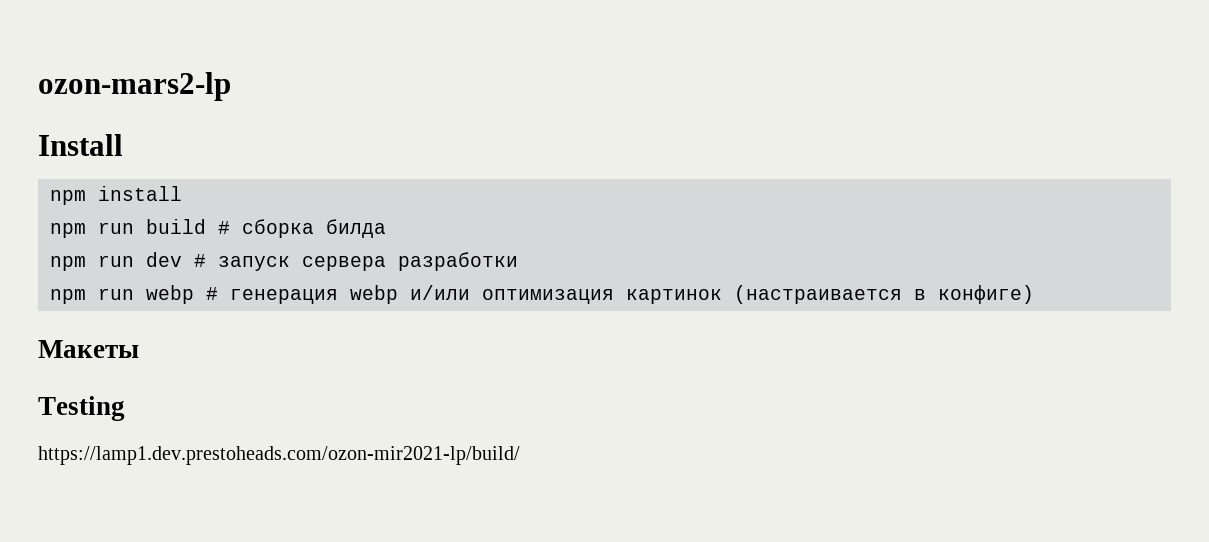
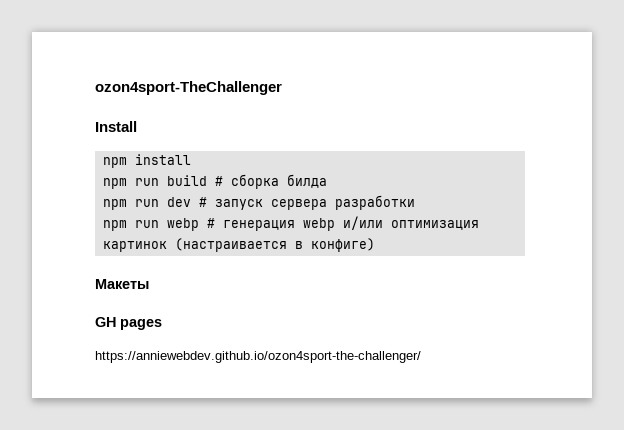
[38,72,231,101] ozon-mars2-lp -> [95,81,282,95] ozon4sport-TheChallenger
[38,396,125,421] [38,446,520,465] Testing // https://lamp1.dev.prestoheads.com/ozon-mir2021-lp/build/ -> [95,317,162,330] [95,351,421,363] GH pages // https://anniewebdev.github.io/ozon4sport-the-challenger/

